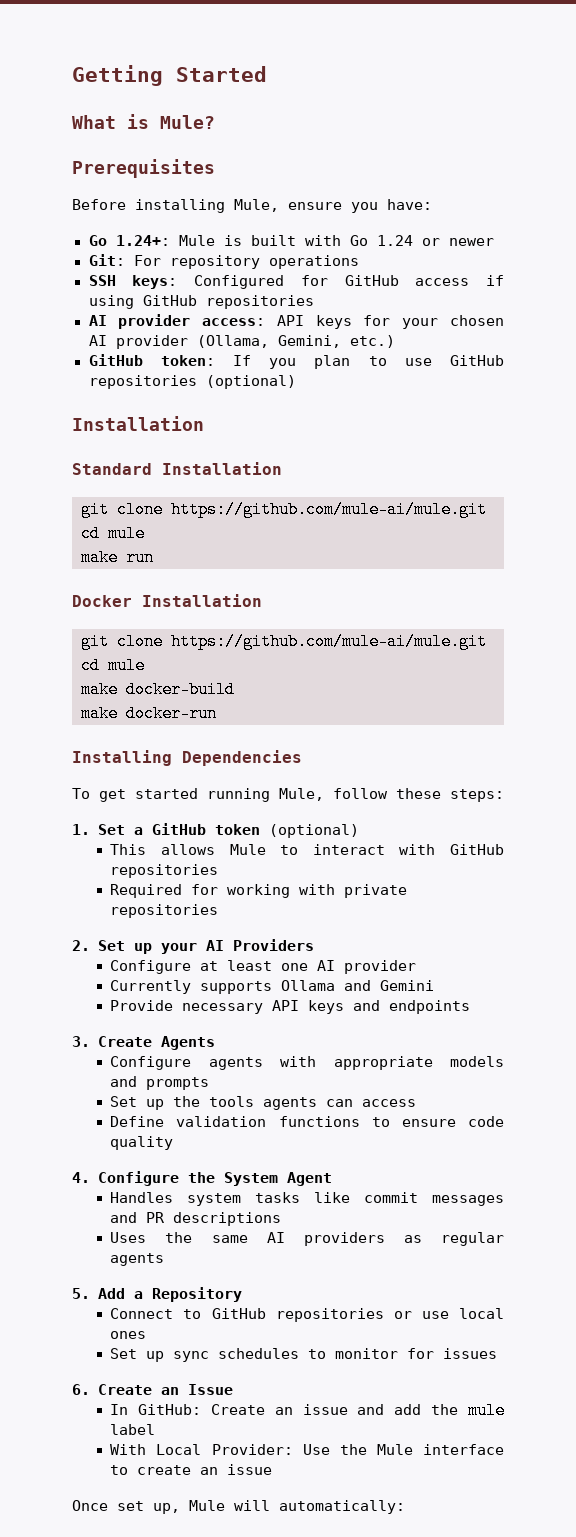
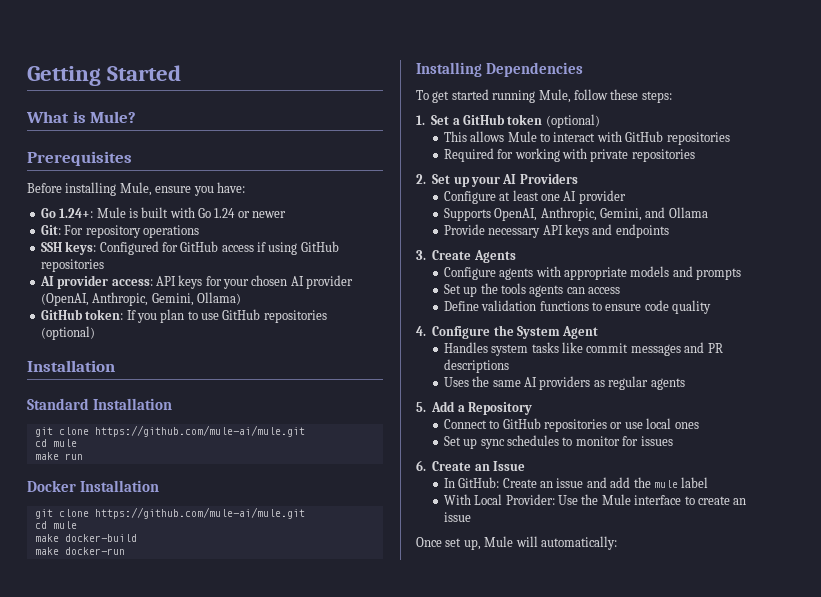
[196,335,395,348] (Ollama, Gemini, etc.) -> [40,292,241,306] (OpenAI, Anthropic, Gemini, Ollama)
[110,980,273,994] Currently supports -> [443,207,666,221] Supports OpenAI, Anthropic, Gemini, and
[344,980,435,991] and Gemini -> (708, 212) none

